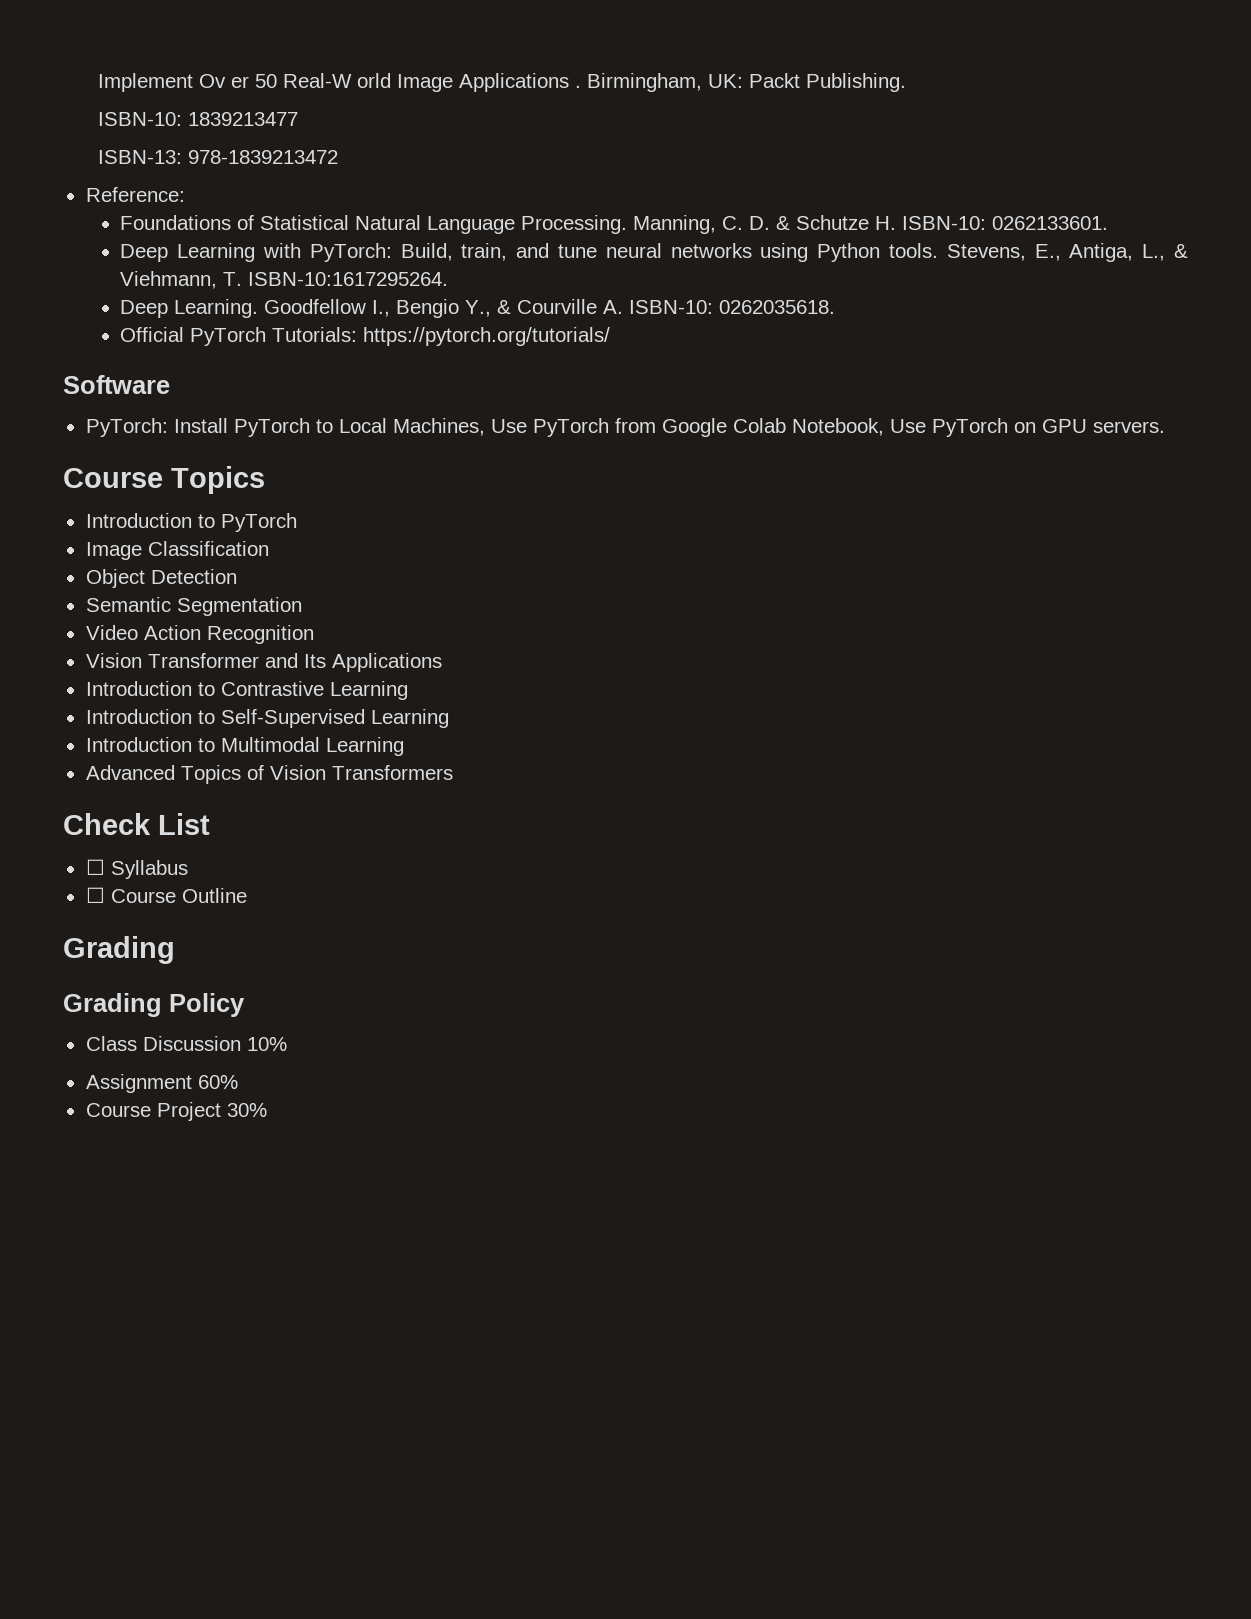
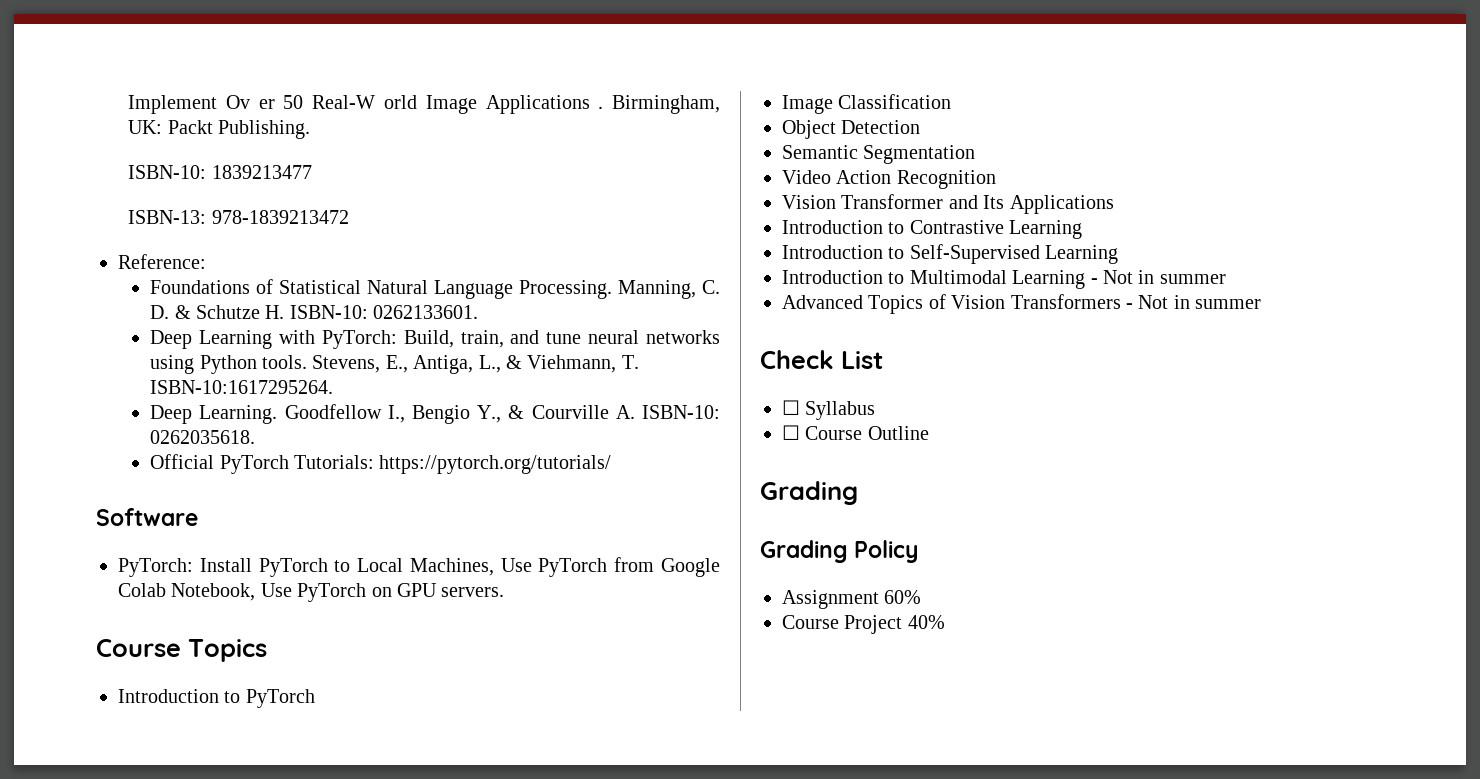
(404, 746) none -> [1090,270,1226,284] - Not in summer
(453, 772) none -> [1126,295,1262,309] - Not in summer
[85,1036,287,1051] // Class Discussion 10% -> (920, 551) none
[226,1103,267,1117] 30% -> [907,615,945,629] 40%

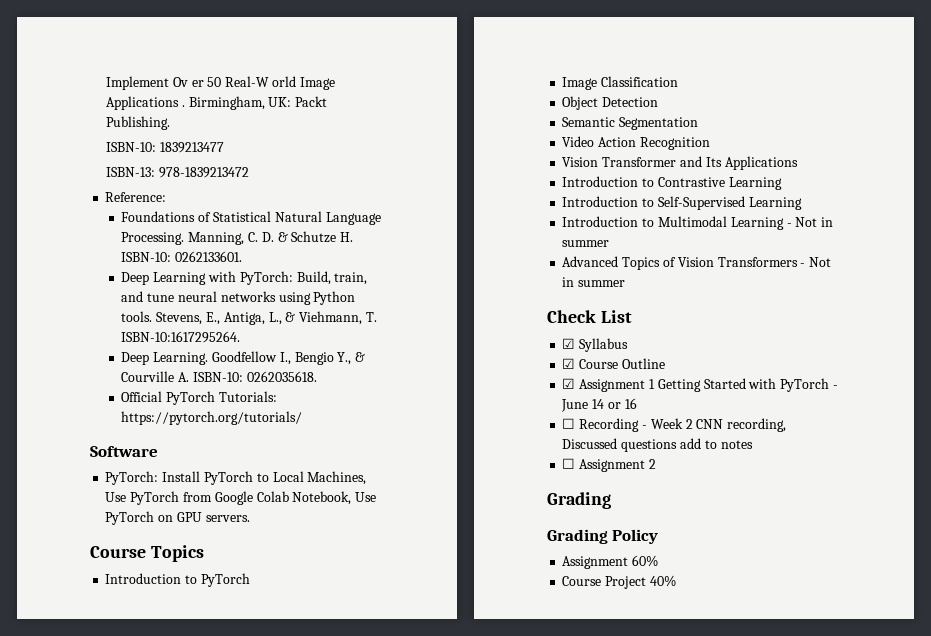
[782,400,800,415] ☐ -> [562,338,576,349] ☑
[782,425,800,440] ☐ -> [562,358,576,369] ☑
(929, 433) none -> [562,378,838,392] [561,398,637,412] [562,418,787,432] [562,438,753,452] [562,458,656,472] // ☑ Assignment 1 Getting Started with PyTorch - June 14 or 16 // ☐ Recording - Week 2 CNN recording, Discussed questions add to notes // ☐ Assignment 2

